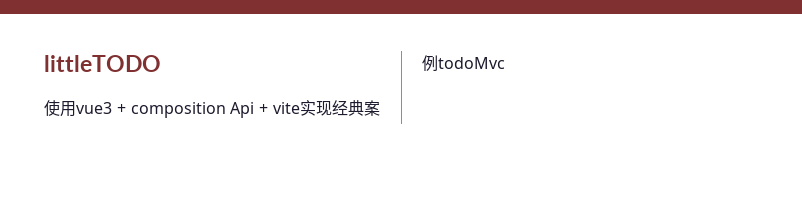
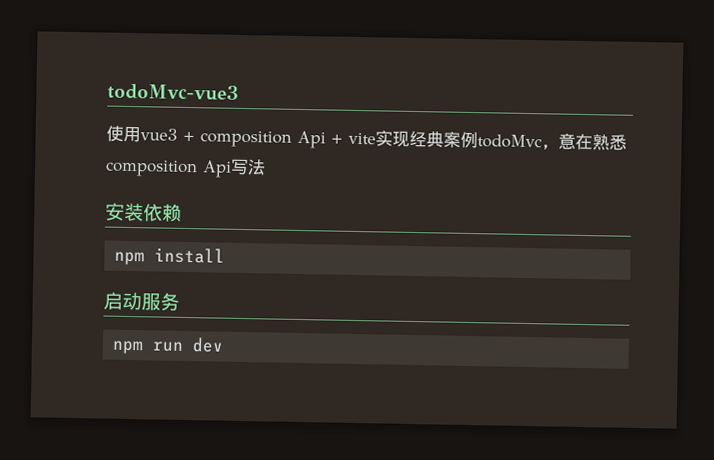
[44,55,161,72] littleTODO -> [107,83,239,101] todoMvc-vue3
(505, 63) none -> [541,133,627,151] [105,158,266,178] [105,202,182,222] [114,247,226,266] [103,291,180,311] [112,337,225,355] ，意在熟悉composition Api写法 // 安装依赖 // npm install // 启动服务 // npm run dev

